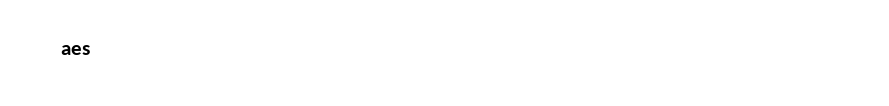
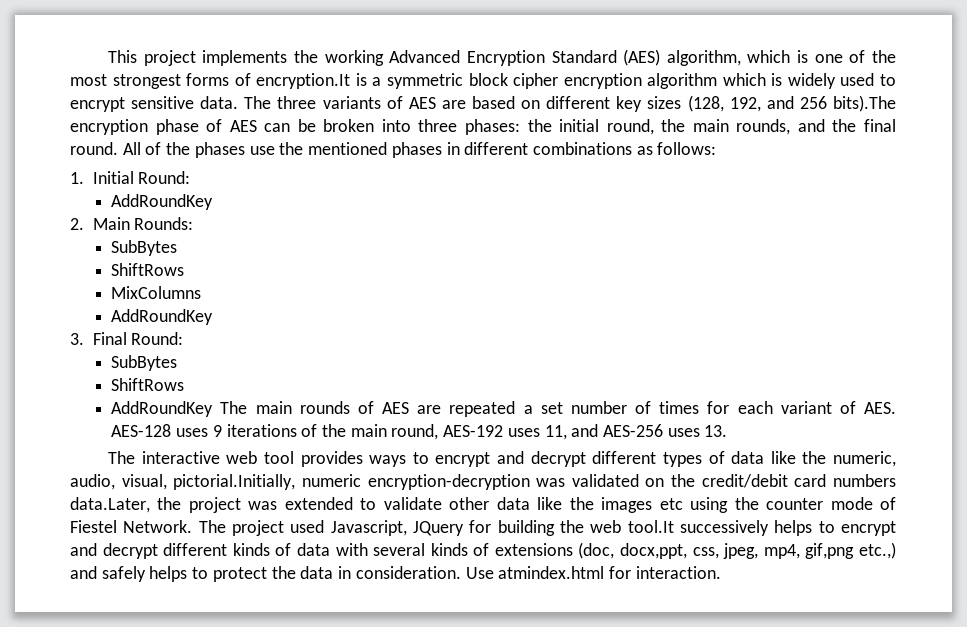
[61,45,90,55] aes -> [108,49,896,66] [70,73,896,89] [70,95,896,112] [70,119,896,135] [70,142,717,158] [70,171,191,184] [111,194,214,210] [70,217,194,230] [111,240,178,256] [111,263,185,276] [111,286,202,299] [111,309,214,325] [70,332,184,345] [111,355,178,371] [111,378,185,391] [111,401,897,417] [111,424,728,440] [108,451,897,467] [70,474,896,490] [70,497,897,513] [70,520,897,536] [70,542,897,559] [70,566,721,582] This project implements the working Advanced Encryption Standard (AES) algorithm, which is one of the most strongest forms of encryption.It is a symmetric block cipher encryption algorithm which is widely used to encrypt sensitive data. The three variants of AES are based on different key sizes (128, 192, and 256 bits).The encryption phase of AES can be broken into three phases: the initial round, the main rounds, and the final round. All of the phases use the mentioned phases in different combinations as follows: // 1. Initial Round: // AddRoundKey // 2. Main Rounds: // SubBytes // ShiftRows // MixColumns // AddRoundKey // 3. Final Round: // SubBytes // ShiftRows // AddRoundKey The main rounds of AES are repeated a set number of times for each variant of AES. AES-128 uses 9 iterations of the main round, AES-192 uses 11, and AES-256 uses 13. // The interactive web tool provides ways to encrypt and decrypt different types of data like the numeric, audio, visual, pictorial.Initially, numeric encryption-decryption was validated on the credit/debit card numbers data.Later, the project was extended to validate other data like the images etc using the counter mode of Fiestel Network. The project used Javascript, JQuery for building the web tool.It successively helps to encrypt and decrypt different kinds of data with several kinds of extensions (doc, docx,ppt, css, jpeg, mp4, gif,png etc.,) and safely helps to protect the data in consideration. Use atmindex.html for interaction.

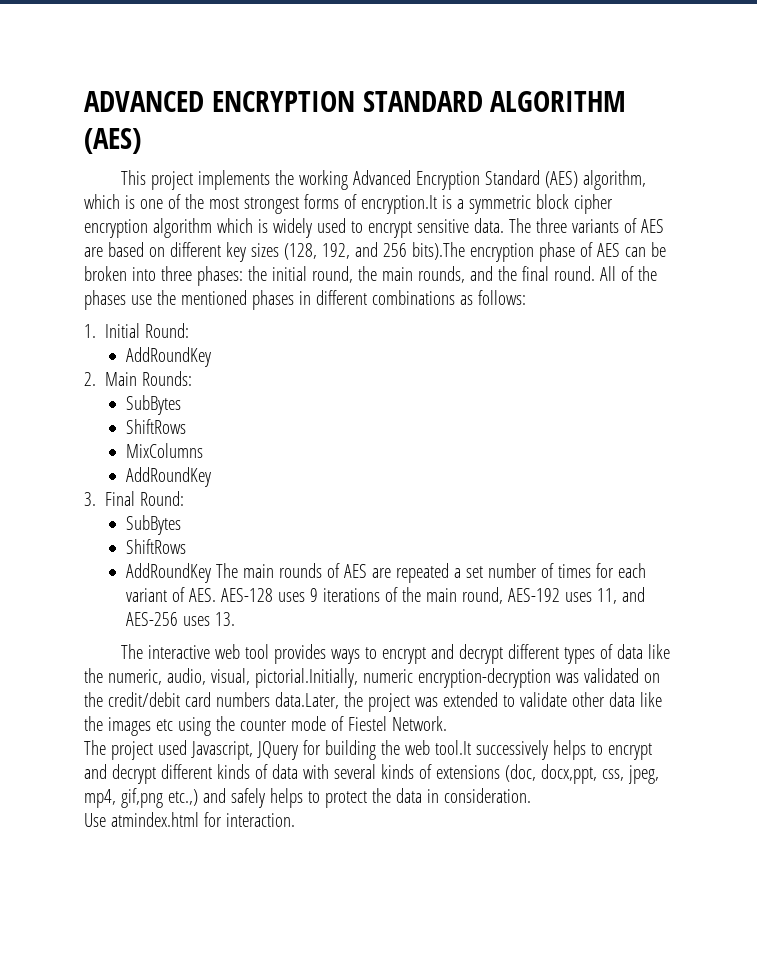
(108, 56) none -> [84,91,627,112] [84,128,141,154] ADVANCED ENCRYPTION STANDARD ALGORITHM (AES) //
(193, 526) none -> (447, 723) //
(461, 572) none -> (531, 795) //

